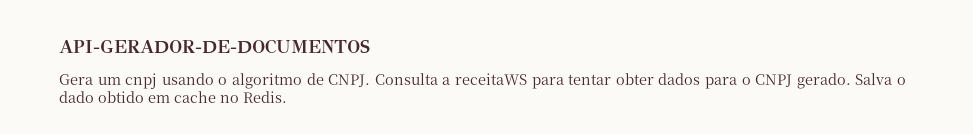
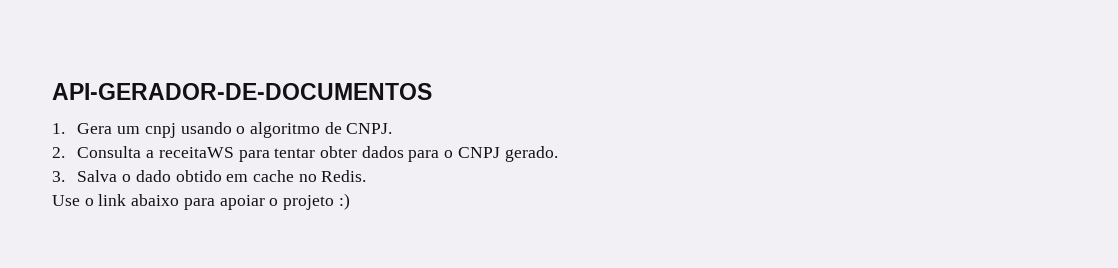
(370, 46) none -> [52,123,65,134] 1.
(371, 80) none -> [52,147,65,158] // 2.
(851, 81) none -> [52,171,65,182] // 3.
(287, 97) none -> [52,193,350,210] // Use o link abaixo para apoiar o projeto :)

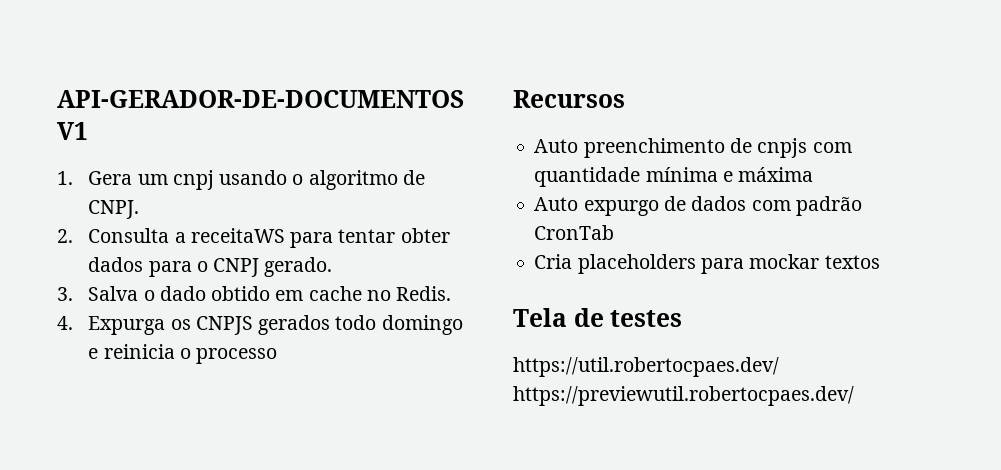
(432, 91) none -> [57,122,88,140] V1
[52,193,350,210] Use o link abaixo para apoiar o projeto :) -> [57,315,463,335] [88,344,278,364] [513,90,625,108] [534,138,852,158] [534,167,814,187] [534,196,862,216] [534,225,615,240] [534,254,880,274] [513,308,683,327] [513,357,779,377] [513,386,854,406] 4. Expurga os CNPJS gerados todo domingo e reinicia o processo // Recursos // Auto preenchimento de cnpjs com quantidade mínima e máxima // Auto expurgo de dados com padrão CronTab // Cria placeholders para mockar textos // Tela de testes // https://util.robertocpaes.dev/ https://previewutil.robertocpaes.dev/

